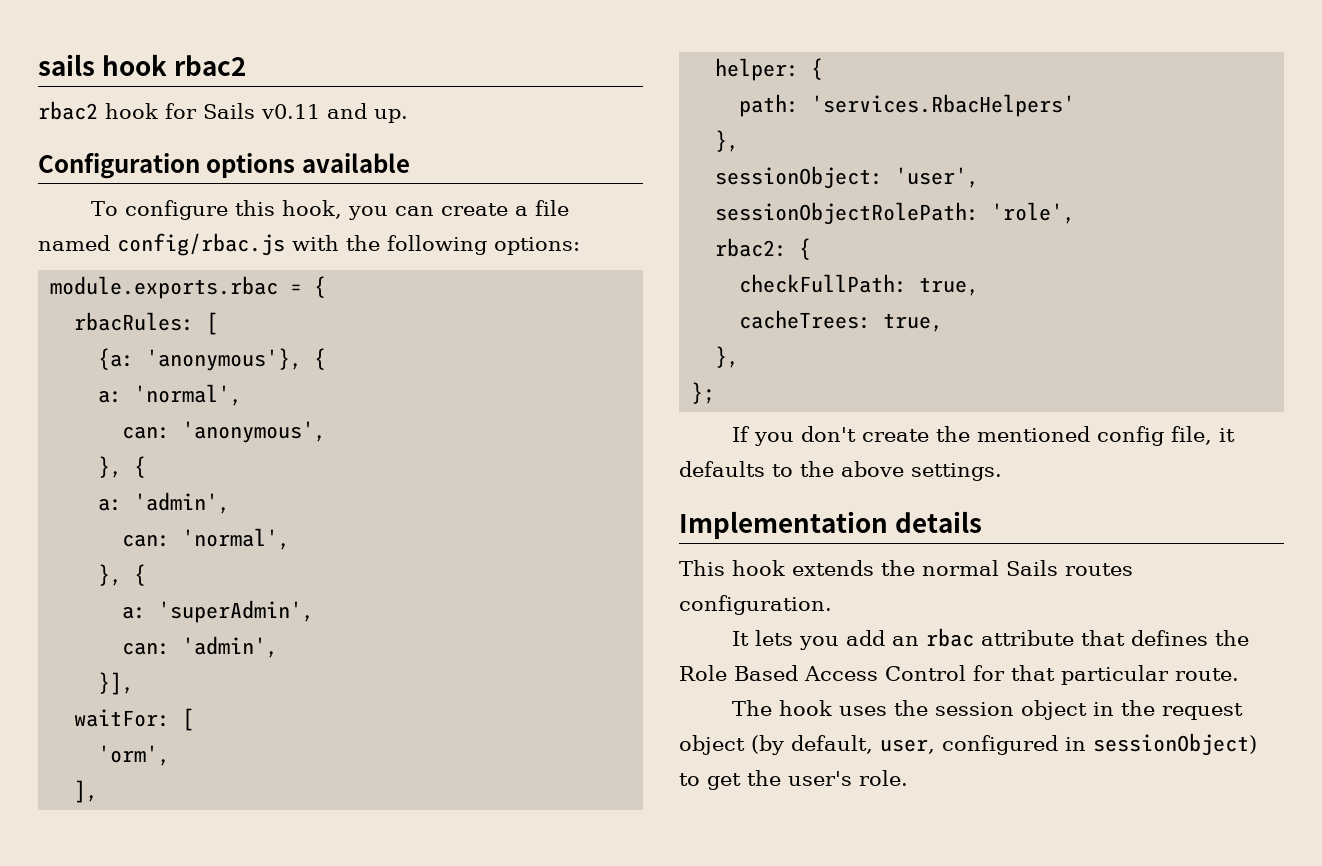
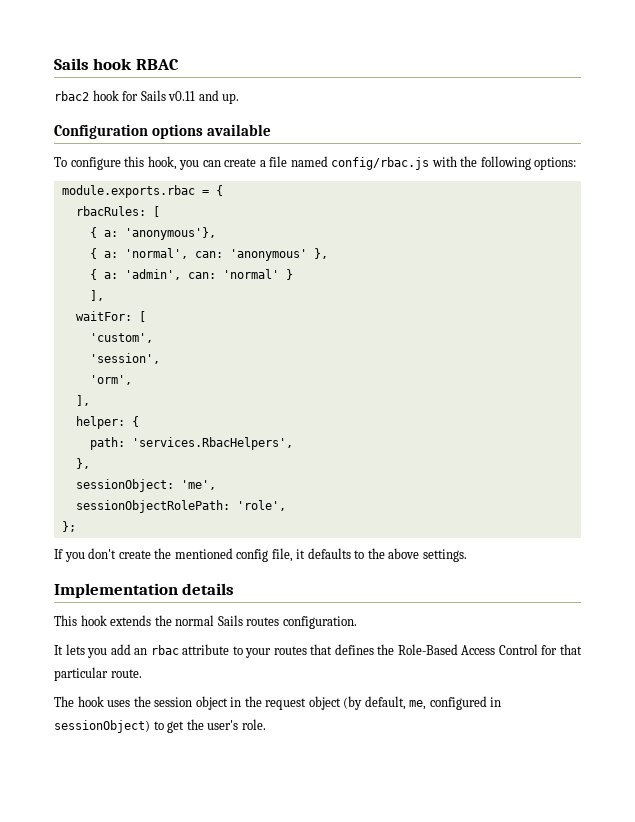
[38,54,247,76] sails hook rbac2 -> [54,58,179,70] Sails hook RBAC
[98,348,135,370] {a: -> [89,227,118,238] { a:
[314,348,327,370] { // -> [89,248,97,259] // {
[122,421,327,443] [98,456,147,478] // can: 'anonymous', // }, { // -> [194,248,328,261] [89,269,97,280] can: 'anonymous' }, // {
[122,528,291,550] [98,564,147,586] [122,600,315,623] [122,636,279,658] [98,672,135,695] // can: 'normal', // }, { // a: 'superAdmin', // can: 'admin', // }], -> [187,269,293,280] [89,290,104,301] can: 'normal' } // ],
(195, 719) none -> [89,333,153,343] [89,353,160,364] // 'custom', // 'session',
[811,94,1076,117] 'services.RbacHelpers' -> [131,437,293,450] 'services.RbacHelpers',
[895,167,980,188] 'user', -> [180,480,216,490] 'me',
[715,238,812,260] [739,274,980,296] [739,310,944,332] [715,346,740,368] // rbac2: { // checkFullPath: true, // cacheTrees: true, // }, -> (286, 505) none
(1075, 638) none -> [232,646,307,658] to your routes
[679,665,798,681] Role Based -> [397,644,458,655] Role-Based
[880,739,935,754] user, -> [409,700,427,710] me,

